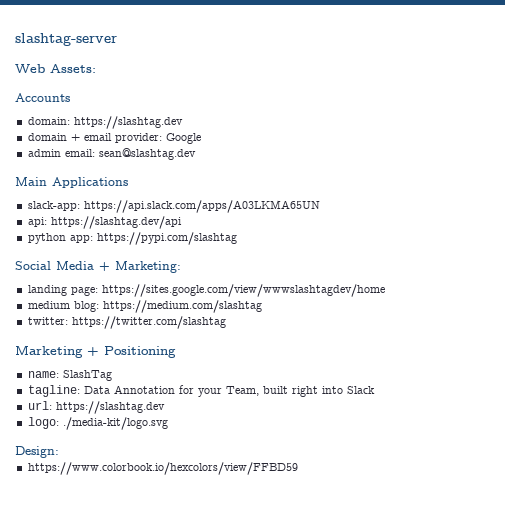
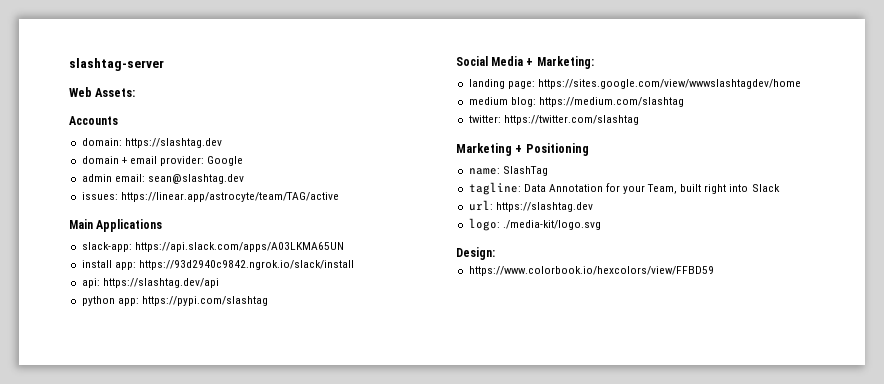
(196, 154) none -> [81,192,339,202] // issues: https://linear.app/astrocyte/team/TAG/active
(320, 206) none -> [81,260,354,270] // install app: https://93d2940c9842.ngrok.io/slack/install

